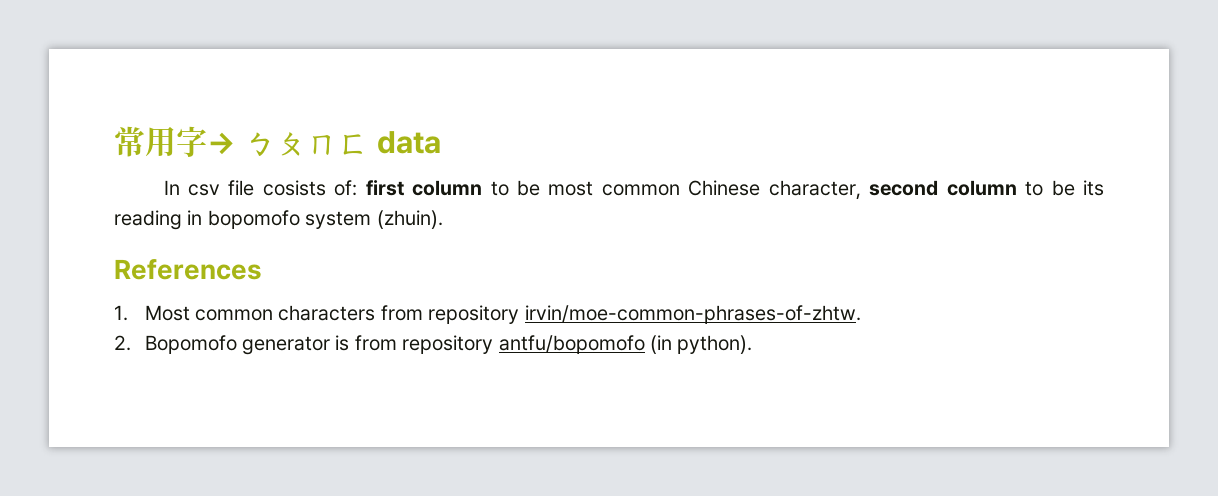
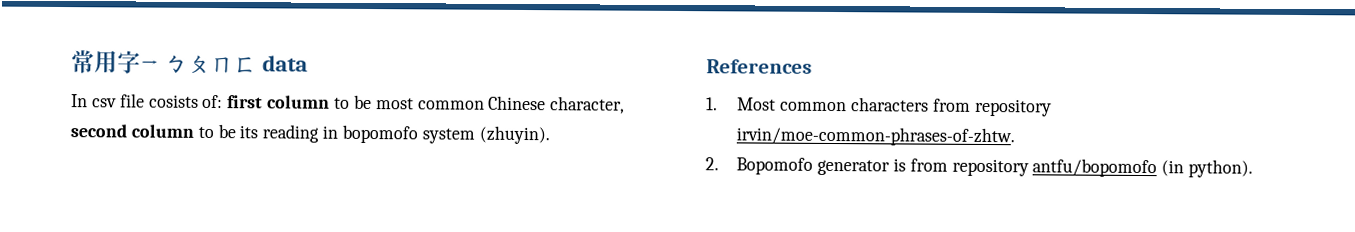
[376,210,443,229] (zhuin). -> [478,125,550,145] (zhuyin).

